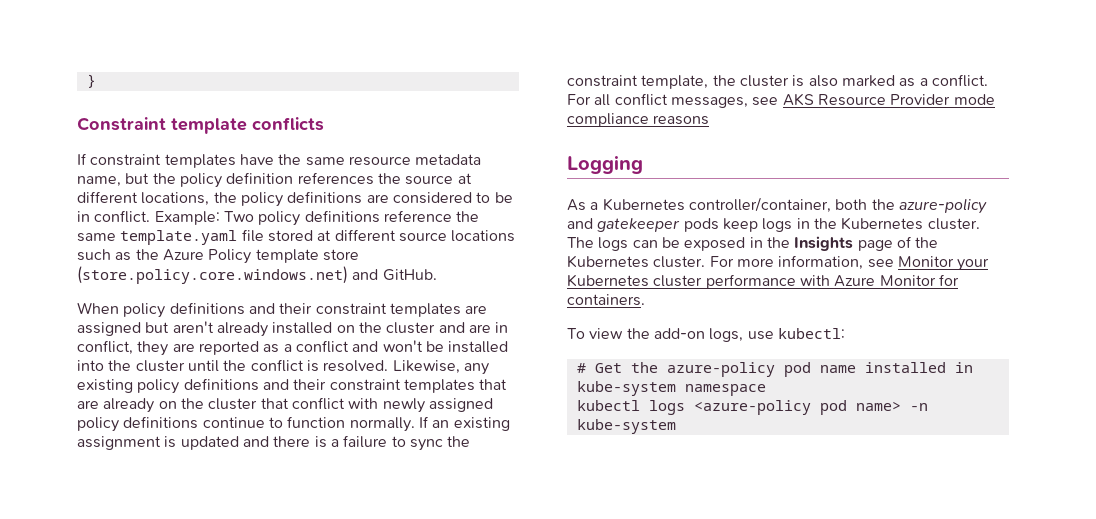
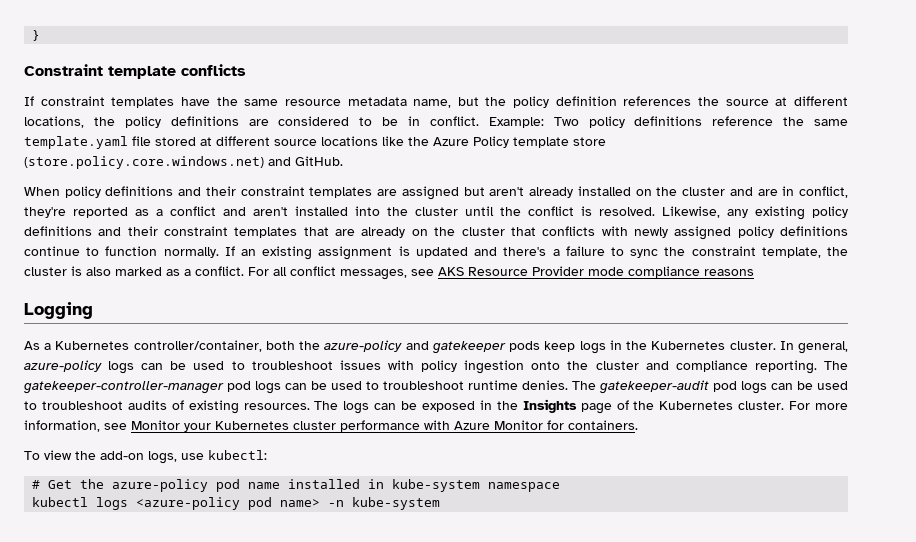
[77,249,132,261] such as -> [382,136,404,146] like
[137,341,195,356] they are -> [24,207,66,218] they're
[382,340,444,352] won't be -> [253,207,288,216] aren't
[291,397,345,410] conflict -> [542,226,596,236] conflicts
[273,436,327,448] there is -> [503,247,547,256] there's
(980, 224) none -> [779,341,849,354] [24,360,849,374] [23,380,848,394] [24,400,310,414] In general, azure-policy logs can be used to troubleshoot issues with policy ingestion onto the cluster and compliance reporting. The gatekeeper-controller-manager pod logs can be used to troubleshoot runtime denies. The gatekeeper-audit pod logs can be used to troubleshoot audits of existing resources.

